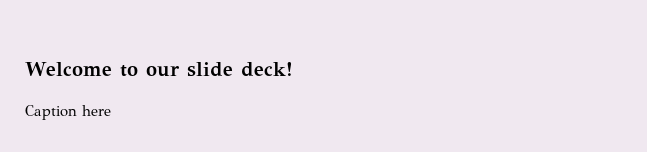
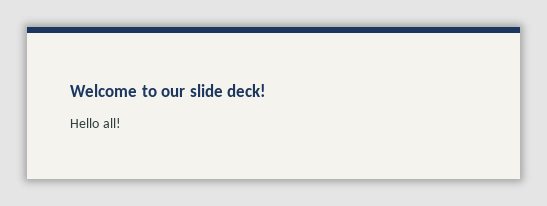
[25,105,111,120] Caption here -> [70,118,121,128] Hello all!

